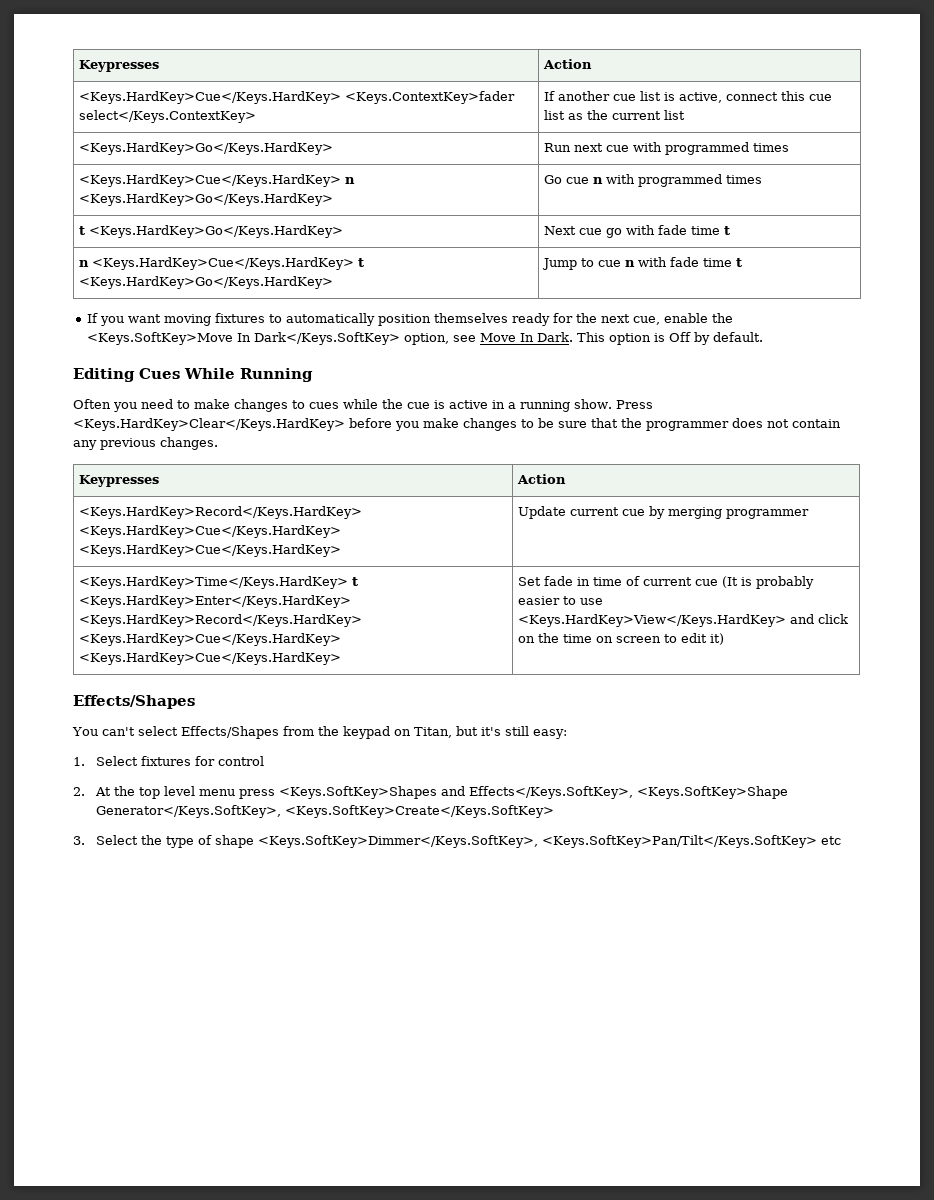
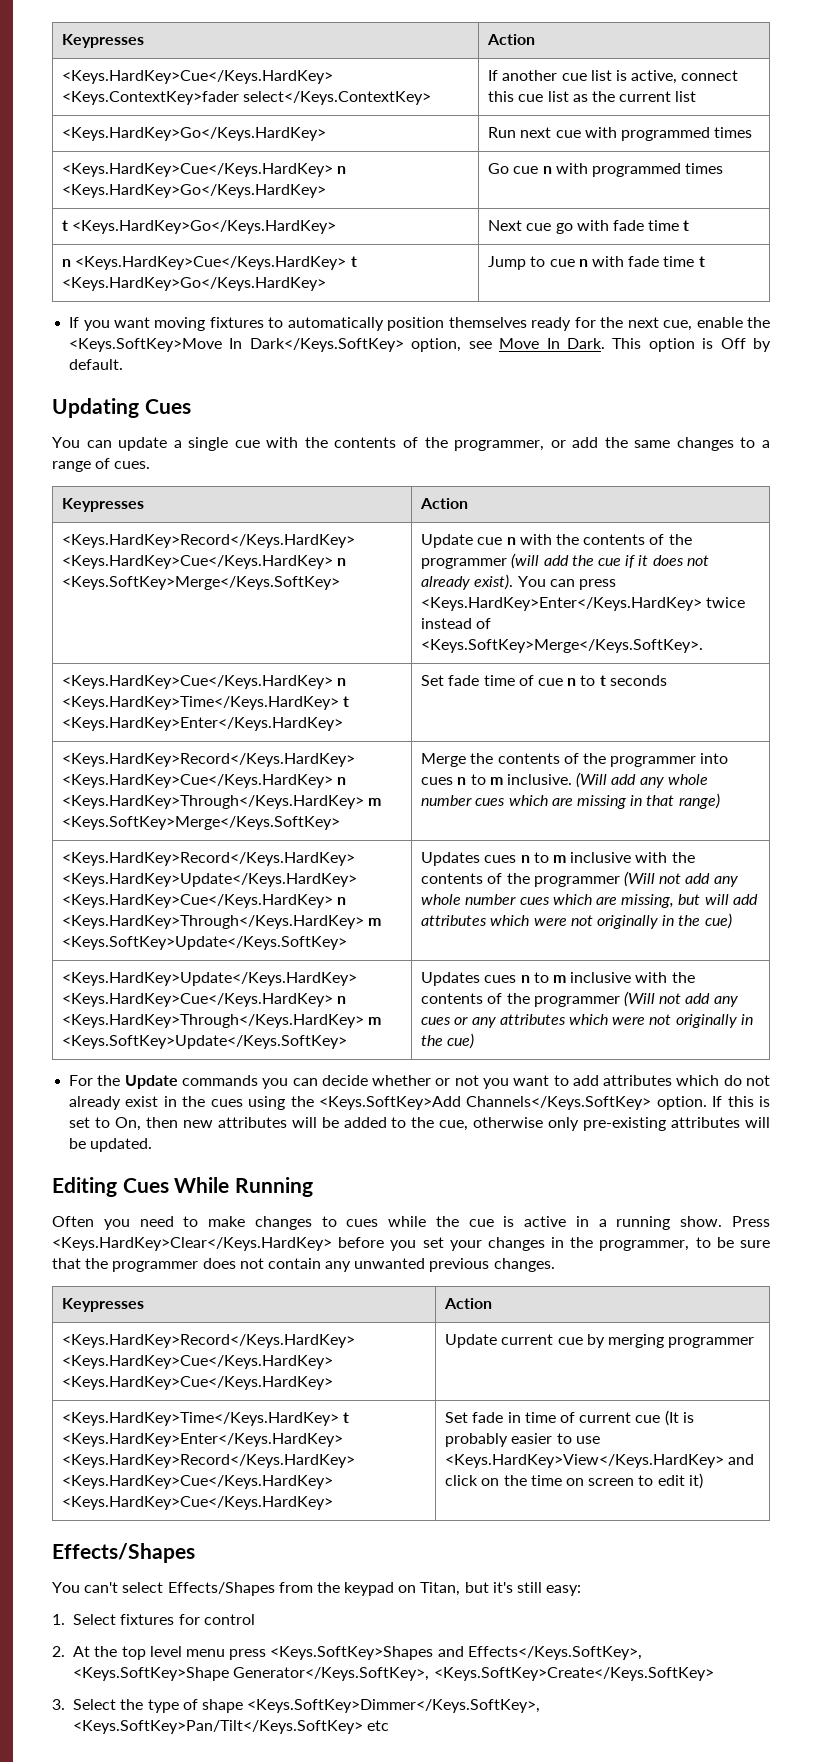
(763, 337) none -> [52,398,191,418] [52,437,770,451] [52,458,151,472] [62,498,145,512] [420,498,469,509] [62,534,356,548] [62,555,347,569] [62,576,341,590] [421,534,692,548] [421,553,709,569] [421,574,616,590] [421,597,746,611] [421,618,492,629] [421,639,704,653] [62,675,347,689] [62,696,350,710] [62,717,344,731] [421,675,667,686] [62,753,356,767] [62,774,347,788] [62,795,382,809] [62,816,341,830] [421,753,729,767] [421,772,708,788] [421,793,720,809] [62,852,356,866] [62,873,358,887] [62,894,347,908] [62,915,382,929] [62,936,348,950] [421,852,695,866] [421,871,738,887] [421,894,758,908] [421,913,732,929] [62,972,358,986] [62,993,347,1007] [62,1014,382,1028] [62,1035,348,1049] [421,972,695,986] [421,991,738,1007] [421,1014,753,1028] [421,1033,475,1049] [69,1075,770,1089] [69,1096,771,1110] [69,1117,770,1131] [69,1138,153,1152] // Updating Cues // You can update a single cue with the contents of the programmer, or add the same changes to a range of cues. // Keypresses | Action // <Keys.HardKey>Record</Keys.HardKey> <Keys.HardKey>Cue</Keys.HardKey> n <Keys.SoftKey>Merge</Keys.SoftKey> | Update cue n with the contents of the programmer (will add the cue if it does not already exist). You can press <Keys.HardKey>Enter</Keys.HardKey> twice instead of <Keys.SoftKey>Merge</Keys.SoftKey>. // <Keys.HardKey>Cue</Keys.HardKey> n <Keys.HardKey>Time</Keys.HardKey> t <Keys.HardKey>Enter</Keys.HardKey> | Set fade time of cue n to t seconds // <Keys.HardKey>Record</Keys.HardKey> <Keys.HardKey>Cue</Keys.HardKey> n <Keys.HardKey>Through</Keys.HardKey> m <Keys.SoftKey>Merge</Keys.SoftKey> | Merge the contents of the programmer into cues n to m inclusive. (Will add any whole number cues which are missing in that range) // <Keys.HardKey>Record</Keys.HardKey> <Keys.HardKey>Update</Keys.HardKey> <Keys.HardKey>Cue</Keys.HardKey> n <Keys.HardKey>Through</Keys.HardKey> m <Keys.SoftKey>Update</Keys.SoftKey> | Updates cues n to m inclusive with the contents of the programmer (Will not add any whole number cues which are missing, but will add attributes which were not originally in the cue) // <Keys.HardKey>Update</Keys.HardKey> <Keys.HardKey>Cue</Keys.HardKey> n <Keys.HardKey>Through</Keys.HardKey> m <Keys.SoftKey>Update</Keys.SoftKey> | Updates cues n to m inclusive with the contents of the programmer (Will not add any cues or any attributes which were not originally in the cue) // For the Update commands you can decide whether or not you want to add attributes which do not already exist in the cues using the <Keys.SoftKey>Add Channels</Keys.SoftKey> option. If this is set to On, then new attributes will be added to the cue, otherwise only pre-existing attributes will be updated.
[423,418,517,431] make changes -> [422,1237,690,1251] set your changes in the programmer,
(97, 445) none -> [354,1258,426,1269] unwanted

